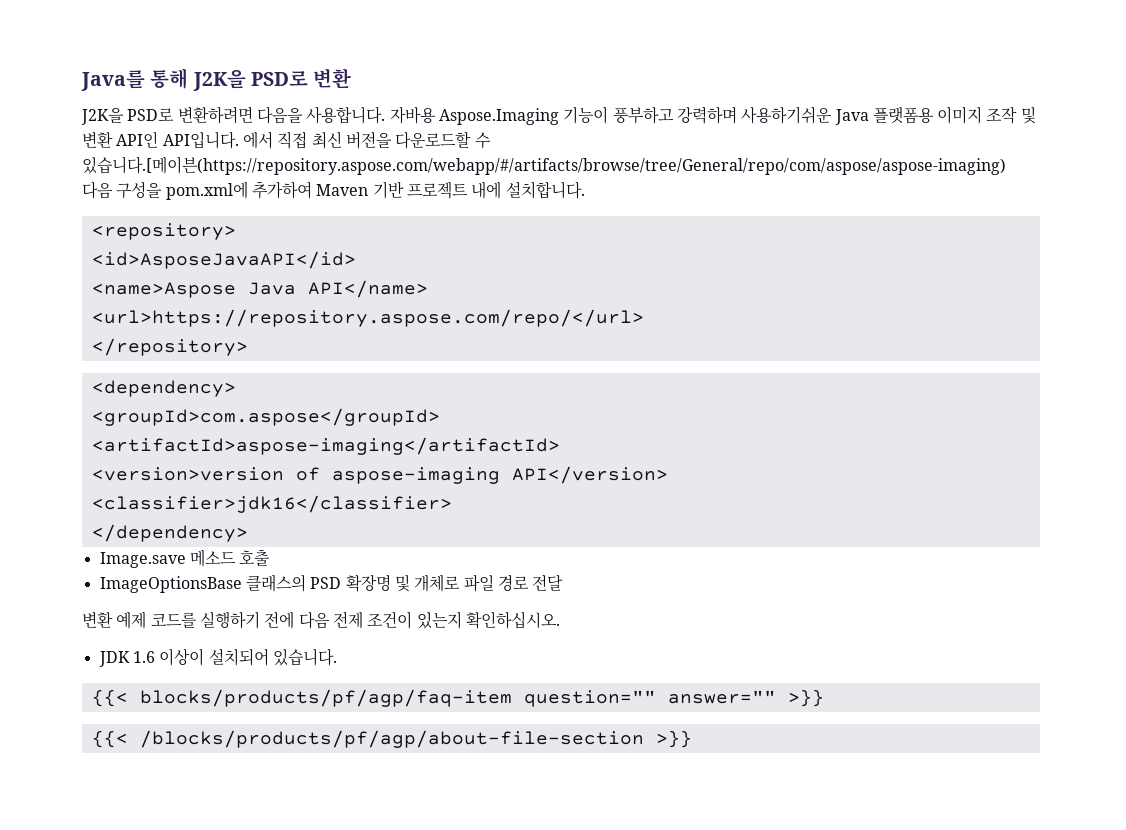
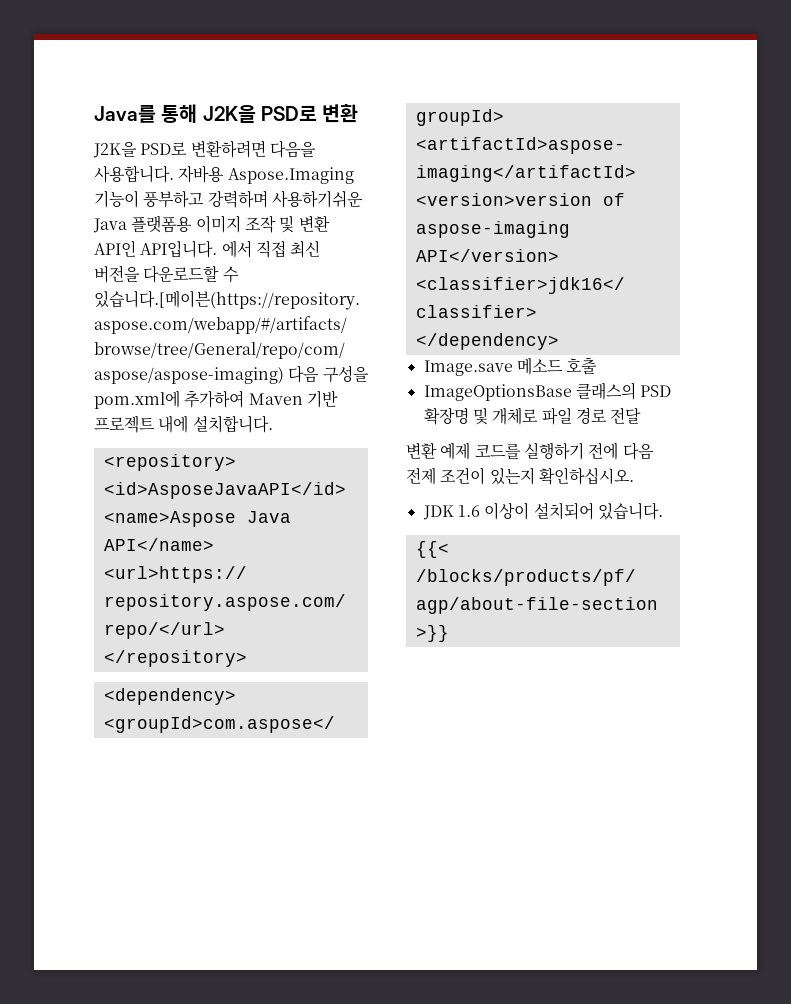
[91,689,824,707] // {{< blocks/products/pf/agp/faq-item question="" answer="" >}} -> (663, 511) none

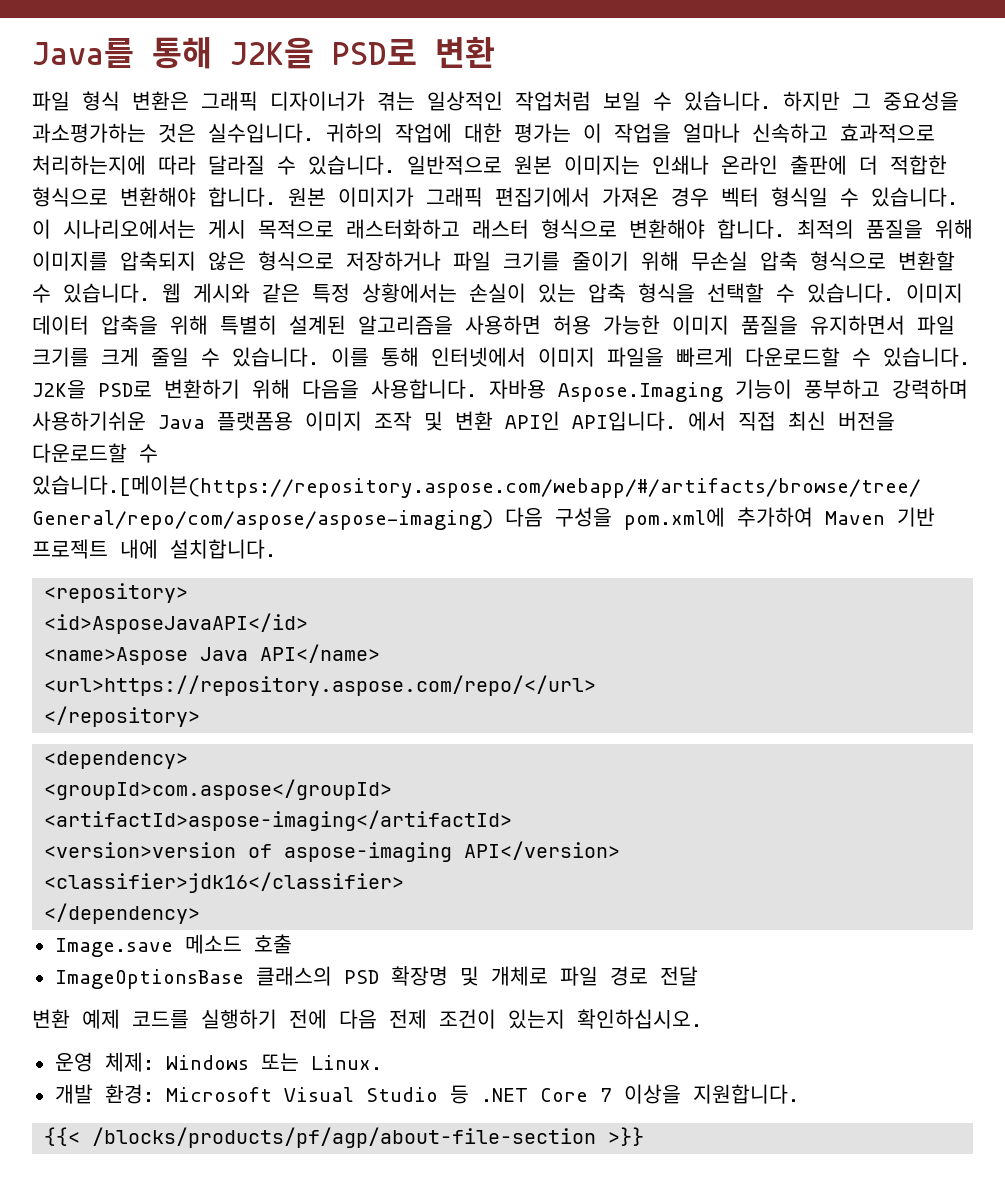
[93,140,266,158] J2K을 PSD로 변환하려면 -> [32,91,959,111] [32,123,935,143] [32,155,947,175] [32,187,958,207] [32,219,973,239] [32,251,955,271] [32,283,963,303] [32,315,955,335] [32,347,970,367] [32,379,290,399] 파일 형식 변환은 그래픽 디자이너가 겪는 일상적인 작업처럼 보일 수 있습니다. 하지만 그 중요성을 과소평가하는 것은 실수입니다. 귀하의 작업에 대한 평가는 이 작업을 얼마나 신속하고 효과적으로 처리하는지에 따라 달라질 수 있습니다. 일반적으로 원본 이미지는 인쇄나 온라인 출판에 더 적합한 형식으로 변환해야 합니다. 원본 이미지가 그래픽 편집기에서 가져온 경우 벡터 형식일 수 있습니다. 이 시나리오에서는 게시 목적으로 래스터화하고 래스터 형식으로 변환해야 합니다. 최적의 품질을 위해 이미지를 압축되지 않은 형식으로 저장하거나 파일 크기를 줄이기 위해 무손실 압축 형식으로 변환할 수 있습니다. 웹 게시와 같은 특정 상황에서는 손실이 있는 압축 형식을 선택할 수 있습니다. 이미지 데이터 압축을 위해 특별히 설계된 알고리즘을 사용하면 허용 가능한 이미지 품질을 유지하면서 파일 크기를 크게 줄일 수 있습니다. 이를 통해 인터넷에서 이미지 파일을 빠르게 다운로드할 수 있습니다. J2K을 PSD로 변환하기 위해
[422,502,663,520] JDK 1.6 이상이 설치되어 있습니다. -> [54,1052,382,1072] [54,1084,799,1104] 운영 체제: Windows 또는 Linux. // 개발 환경: Microsoft Visual Studio 등 .NET Core 7 이상을 지원합니다.

